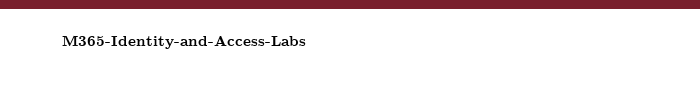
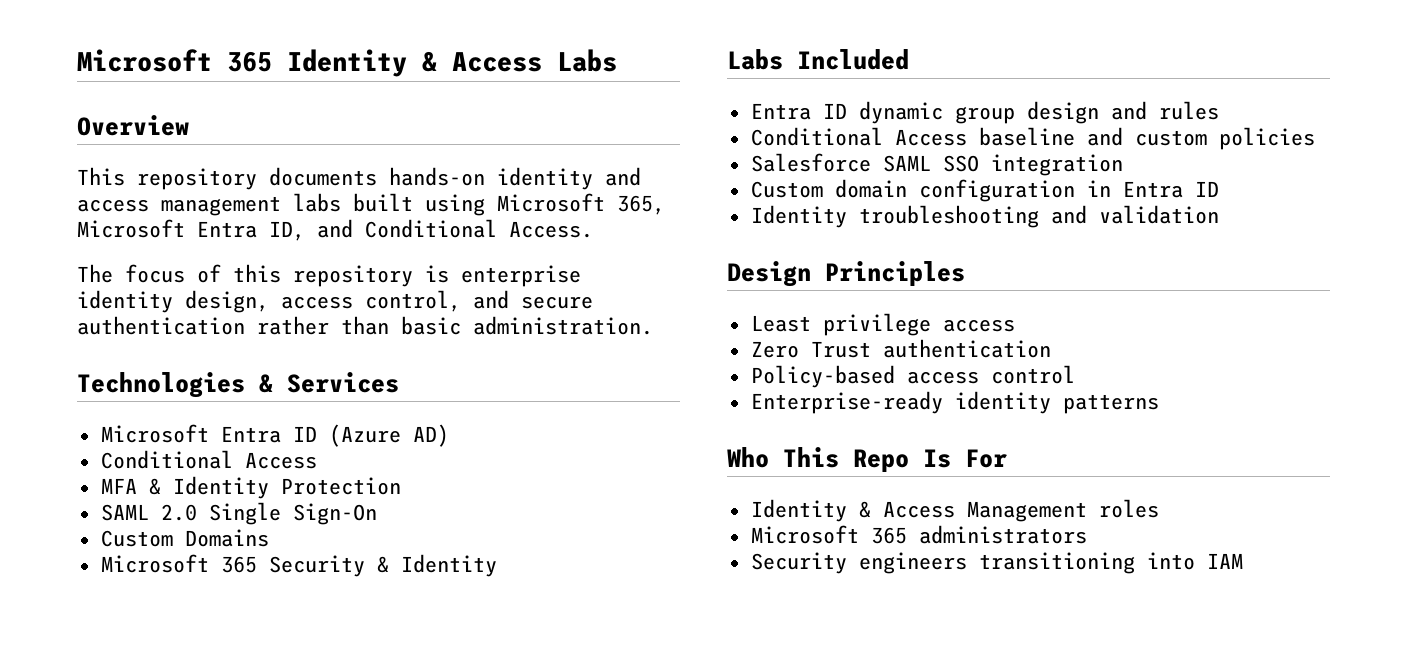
[62,35,306,49] M365-Identity-and-Access-Labs -> [77,49,617,77] [77,115,189,136] [77,167,641,190] [77,193,665,216] [77,219,593,241] [77,264,581,287] [77,290,593,313] [77,316,653,335] [77,372,399,398] [100,424,449,447] [100,450,317,469] [100,476,401,499] [100,502,377,525] [100,529,269,547] [100,554,497,577] [727,49,909,70] [750,101,1219,124] [750,127,1315,150] [750,153,1123,176] [750,179,1219,202] [750,205,1219,228] [727,261,965,287] [750,313,1015,336] [750,339,1051,358] [750,365,1075,388] [750,391,1159,414] [727,447,1007,472] [750,499,1159,522] [750,525,1087,544] [750,552,1243,574] Microsoft 365 Identity & Access Labs // Overview // This repository documents hands-on identity and access management labs built using Microsoft 365, Microsoft Entra ID, and Conditional Access. // The focus of this repository is enterprise identity design, access control, and secure authentication rather than basic administration. // Technologies & Services // Microsoft Entra ID (Azure AD) // Conditional Access // MFA & Identity Protection // SAML 2.0 Single Sign-On // Custom Domains // Microsoft 365 Security & Identity // Labs Included // Entra ID dynamic group design and rules // Conditional Access baseline and custom policies // Salesforce SAML SSO integration // Custom domain configuration in Entra ID // Identity troubleshooting and validation // Design Principles // Least privilege access // Zero Trust authentication // Policy-based access control // Enterprise-ready identity patterns // Who This Repo Is For // Identity & Access Management roles // Microsoft 365 administrators // Security engineers transitioning into IAM

